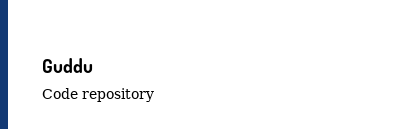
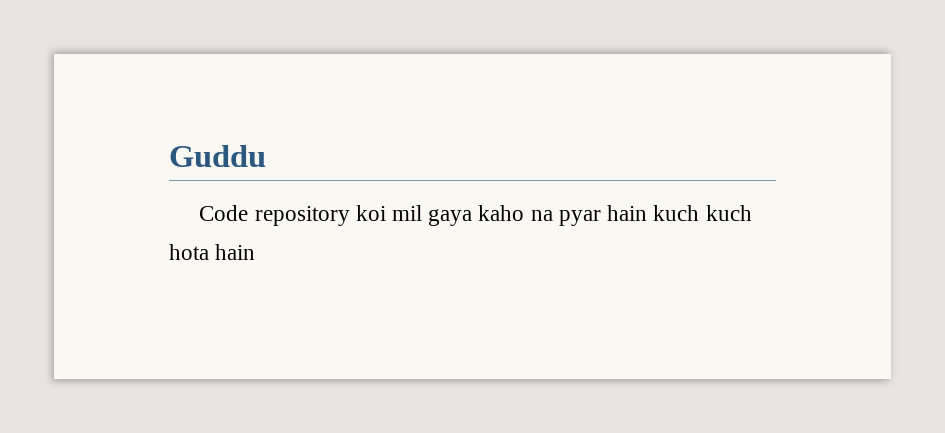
(154, 95) none -> [355,205,752,226] [169,244,256,260] koi mil gaya kaho na pyar hain kuch kuch hota hain

